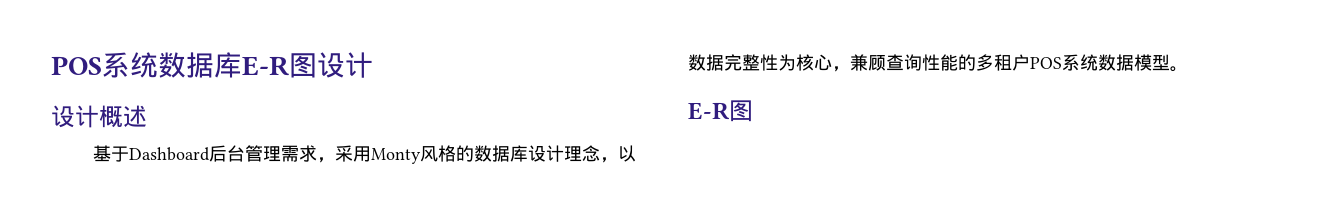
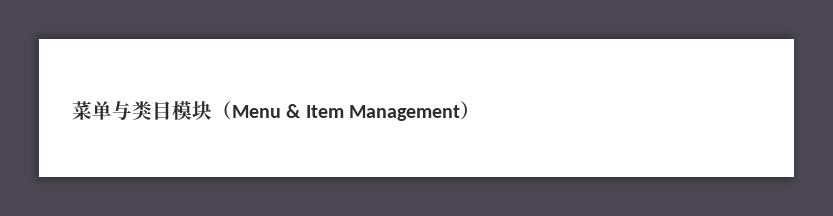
[51,52,373,78] [51,105,147,128] [93,145,637,164] [688,54,1188,72] [688,100,753,122] POS系统数据库E-R图设计 // 设计概述 // 基于Dashboard后台管理需求，采用Monty风格的数据库设计理念，以数据完整性为核心，兼顾查询性能的多租户POS系统数据模型。 // E-R图 -> [72,101,480,121] 菜单与类目模块（Menu & Item Management）

